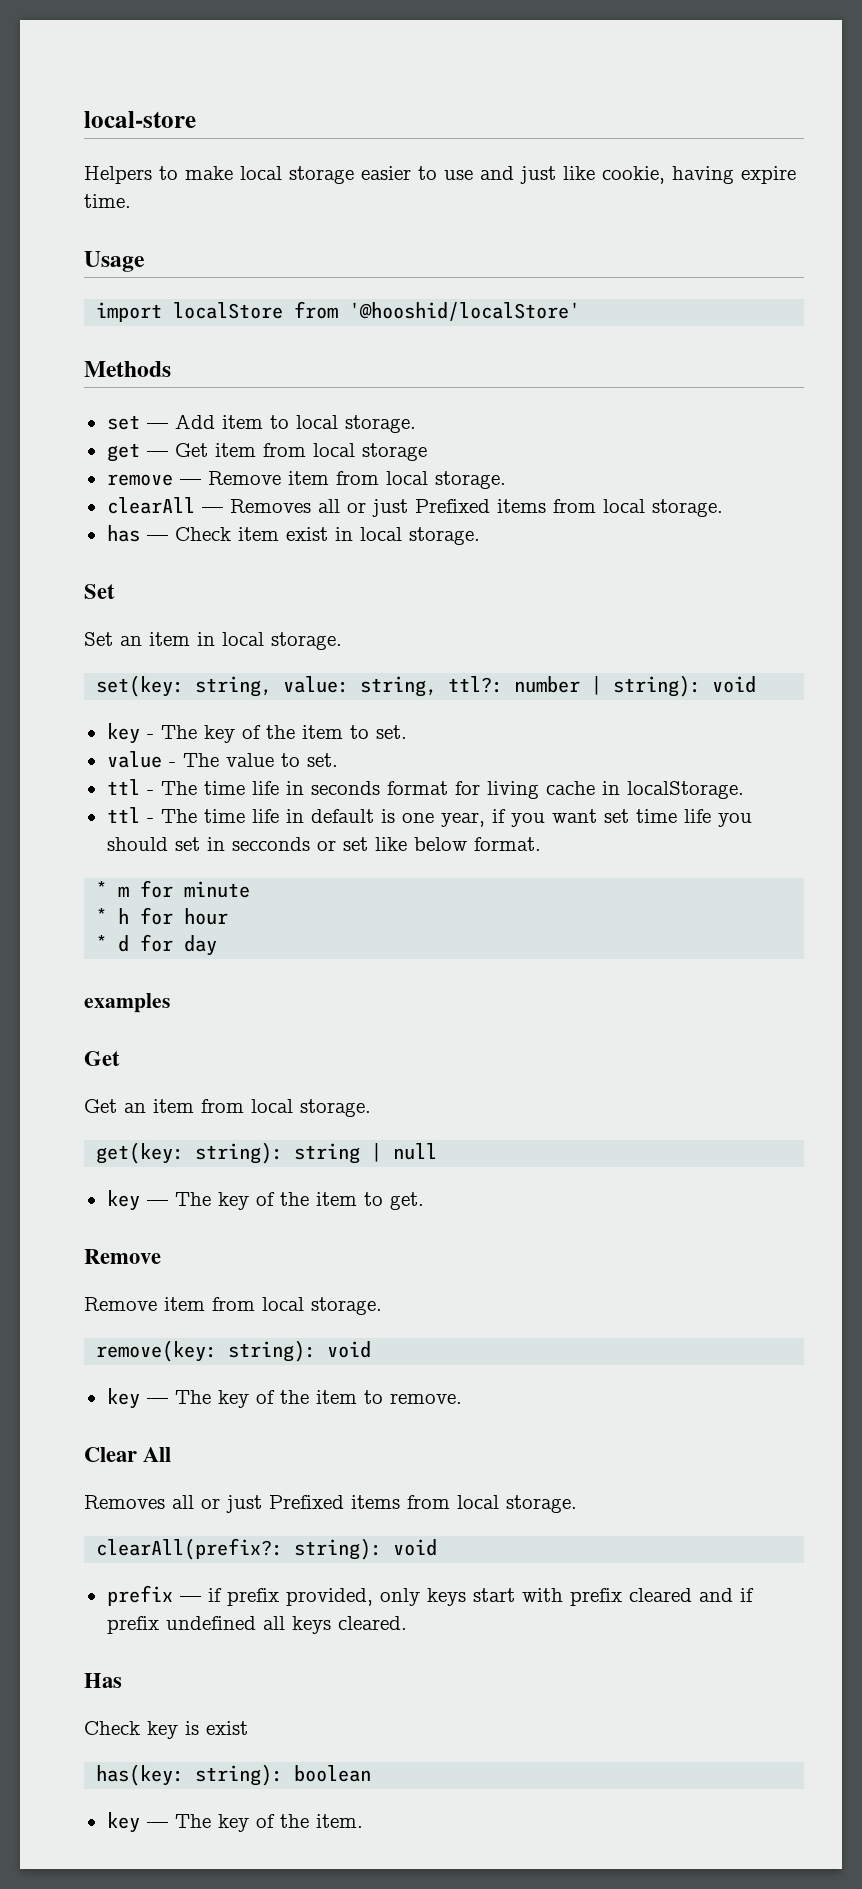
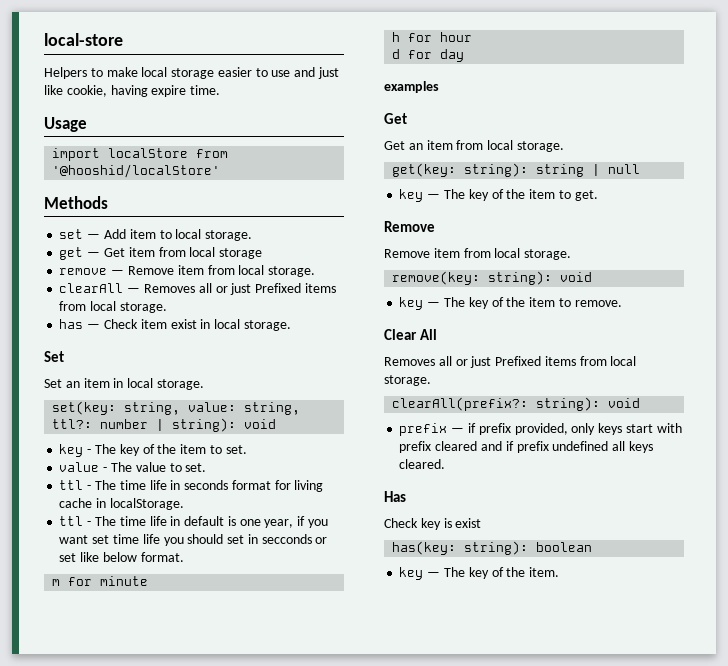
[96,881,108,897] * -> (184, 557) none
[96,908,108,924] * -> (149, 581) none
[96,935,108,951] * -> (473, 37) none

